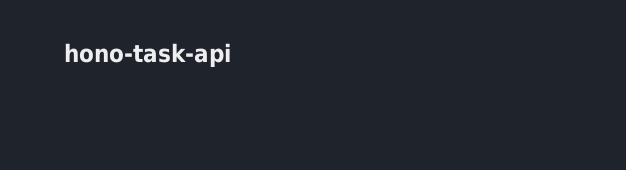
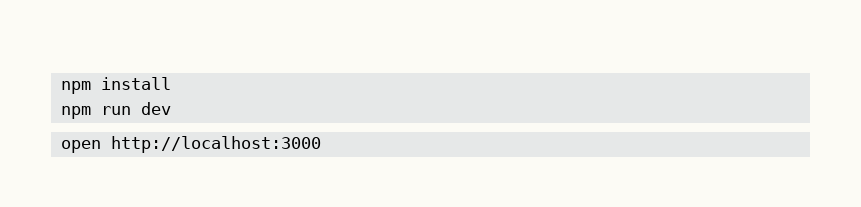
[64,43,231,67] hono-task-api -> [60,77,171,94] [60,102,171,119] [60,136,321,153] npm install // npm run dev // open http://localhost:3000

